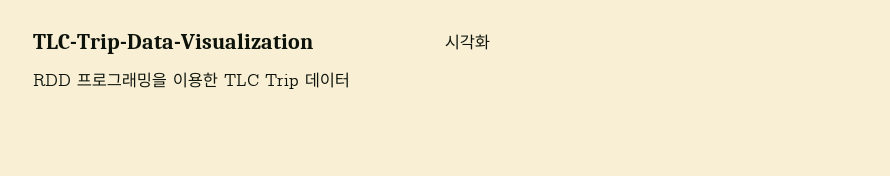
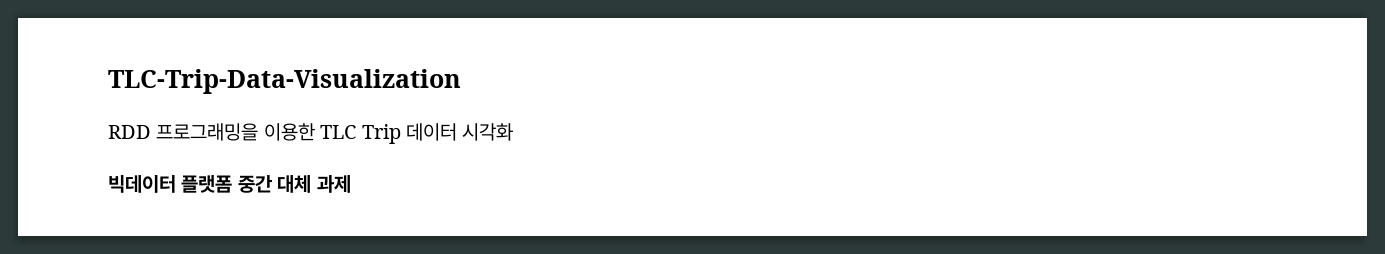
(490, 42) none -> [108,175,351,193] // 빅데이터 플랫폼 중간 대체 과제

